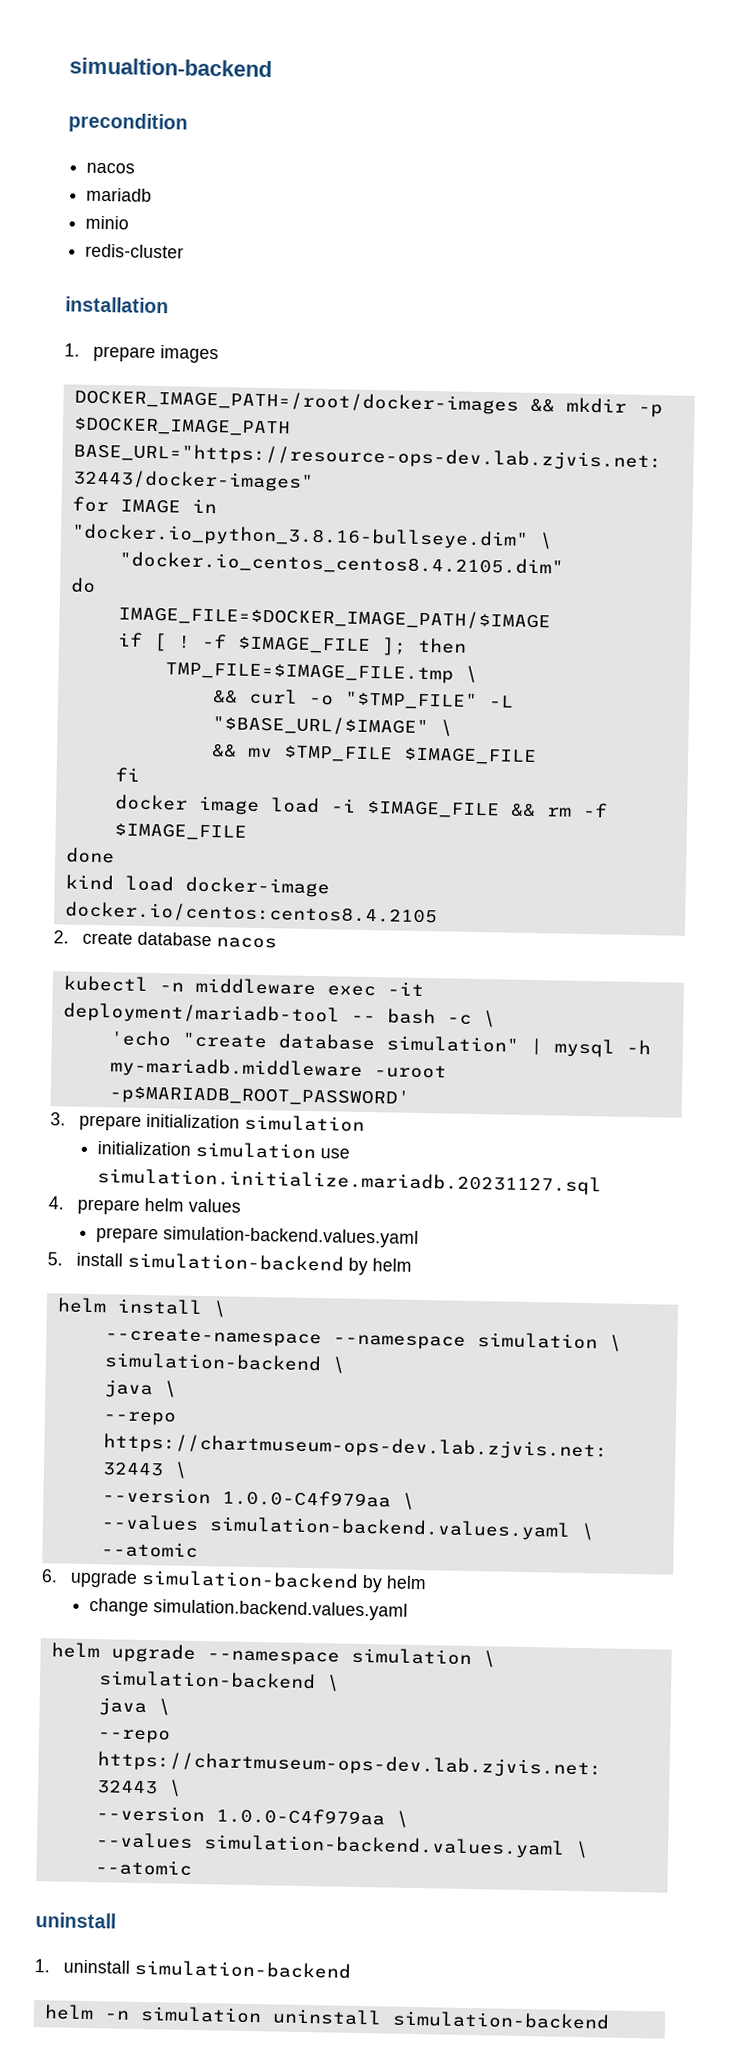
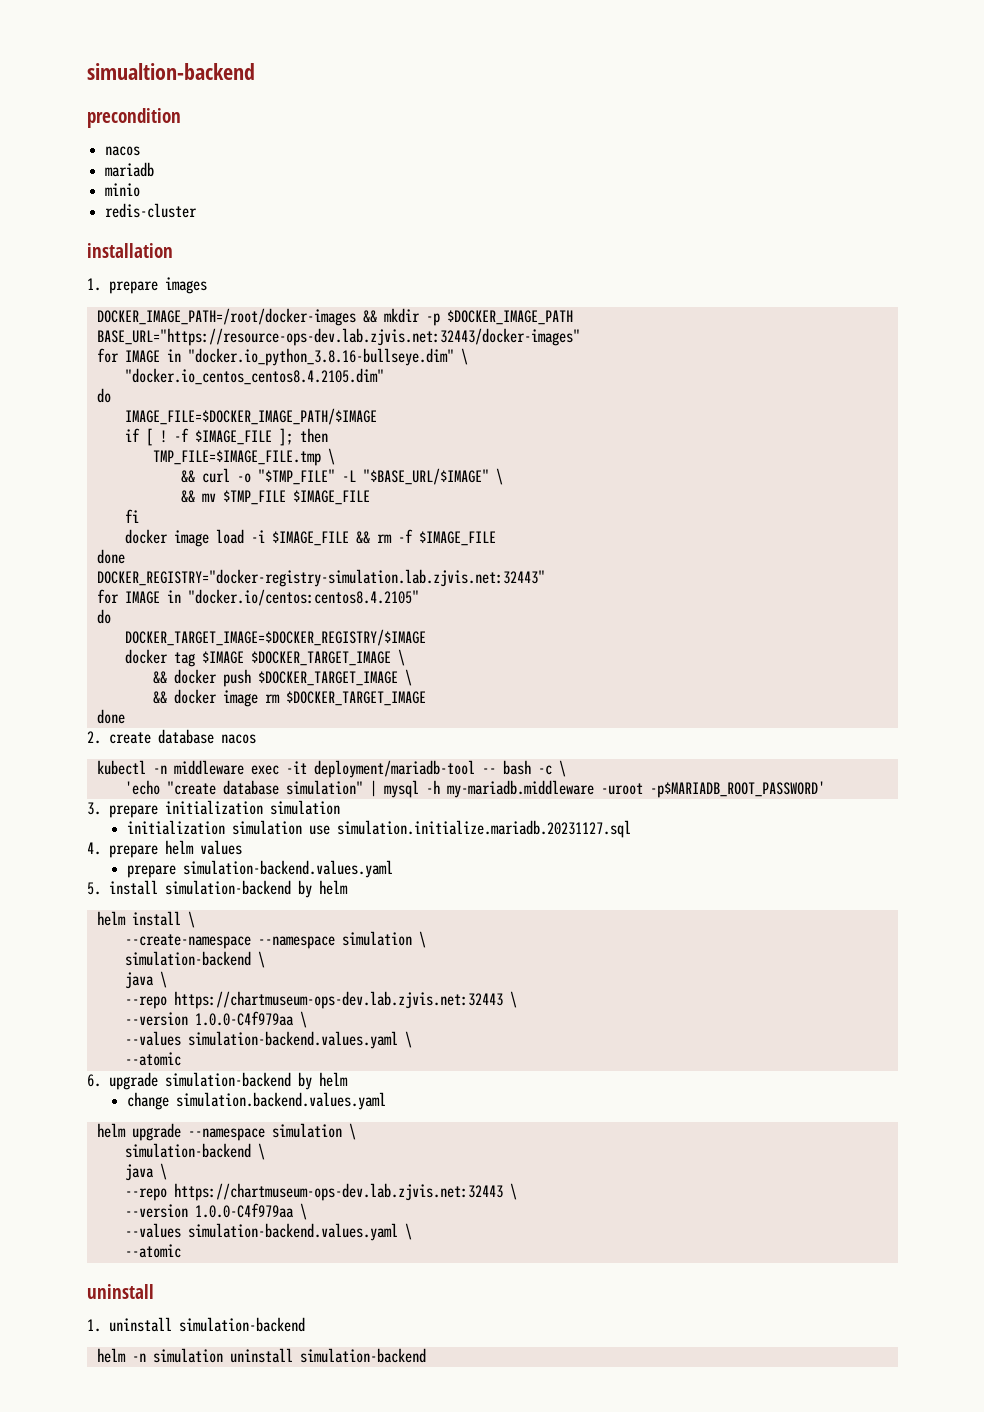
[64,874,330,898] [64,901,438,926] kind load docker-image docker.io/centos:centos8.4.2105 -> [96,569,545,587] [96,589,419,606] [96,609,111,624] [124,629,426,646] [124,649,405,667] [152,669,412,687] [152,689,426,707] [96,709,125,724] DOCKER_REGISTRY="docker-registry-simulation.lab.zjvis.net:32443" // for IMAGE in "docker.io/centos:centos8.4.2105" // do // DOCKER_TARGET_IMAGE=$DOCKER_REGISTRY/$IMAGE // docker tag $IMAGE $DOCKER_TARGET_IMAGE \ // && docker push $DOCKER_TARGET_IMAGE \ // && docker image rm $DOCKER_TARGET_IMAGE // done

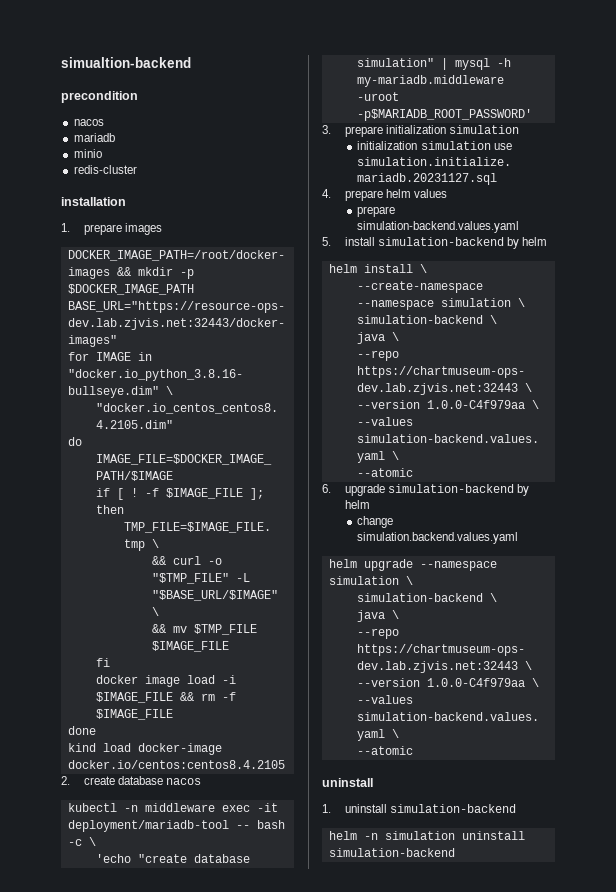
[96,569,545,587] [96,589,419,606] [96,609,111,624] [124,629,426,646] [124,649,405,667] [152,669,412,687] [152,689,426,707] [96,709,125,724] DOCKER_REGISTRY="docker-registry-simulation.lab.zjvis.net:32443" // for IMAGE in "docker.io/centos:centos8.4.2105" // do // DOCKER_TARGET_IMAGE=$DOCKER_REGISTRY/$IMAGE // docker tag $IMAGE $DOCKER_TARGET_IMAGE \ // && docker push $DOCKER_TARGET_IMAGE \ // && docker image rm $DOCKER_TARGET_IMAGE // done -> [67,743,222,755] [67,760,285,769] kind load docker-image docker.io/centos:centos8.4.2105

